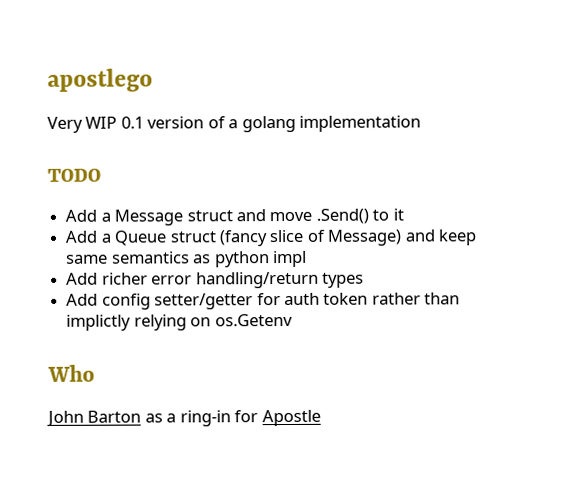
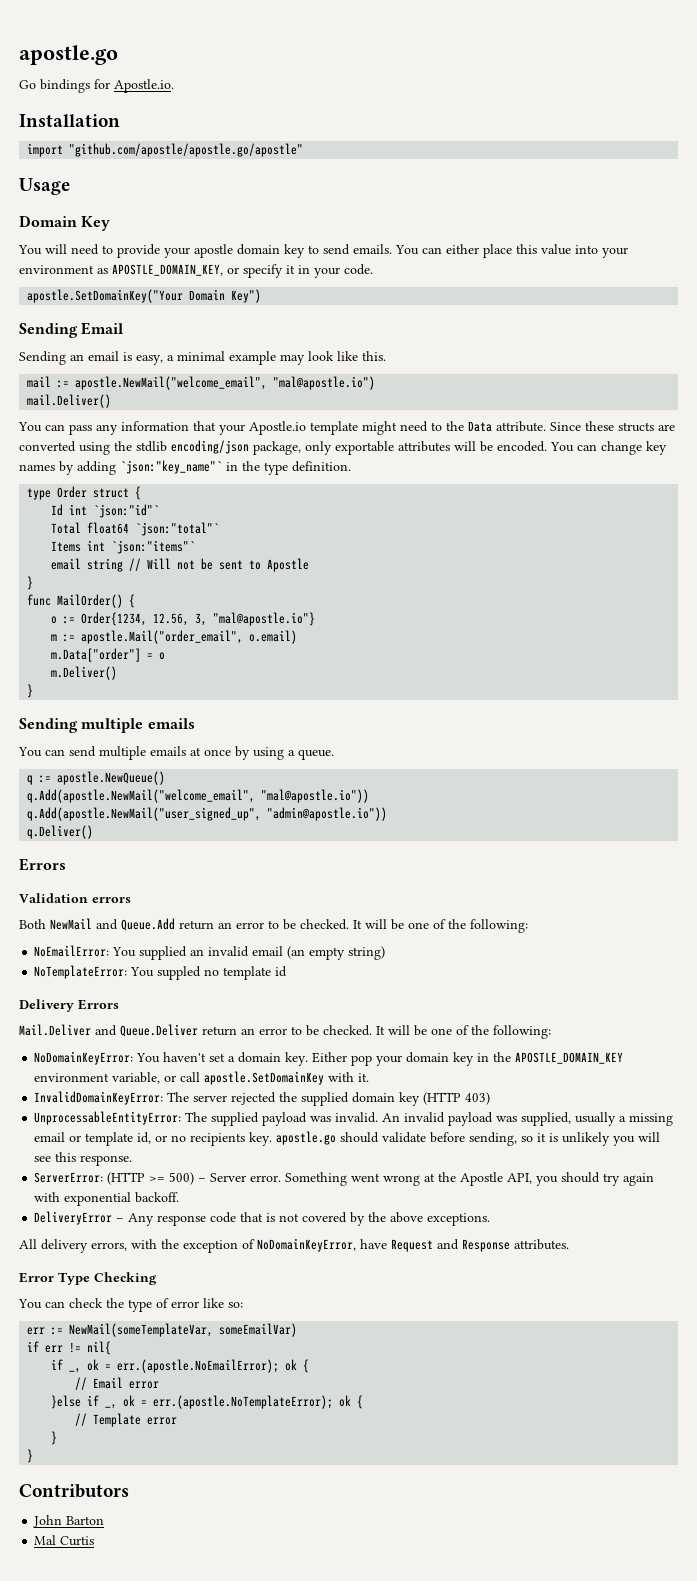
[47,68,153,92] [47,115,422,133] [47,168,101,182] [65,208,404,226] [65,229,478,247] [66,250,307,268] [66,271,364,289] [66,292,461,310] [66,313,293,331] [47,364,95,382] [46,409,321,427] apostlego // Very WIP 0.1 version of a golang implementation // TODO // Add a Message struct and move .Send() to it // Add a Queue struct (fancy slice of Message) and keep same semantics as python impl // Add richer error handling/return types // Add config setter/getter for auth token rather than implictly relying on os.Getenv // Who // John Barton as a ring-in for Apostle -> [19,45,118,65] [19,79,174,93] [19,114,120,127] [27,143,304,157] [19,178,70,195] [19,215,111,231] [18,244,628,258] [19,264,373,278] [27,289,262,303] [19,322,124,338] [19,351,386,365] [27,376,376,390] [27,394,112,408] [18,421,675,435] [19,440,667,455] [19,460,351,475] [27,486,142,500] [51,504,160,518] [51,522,220,536] [51,540,196,554] [51,558,310,572] [27,576,34,590] [27,594,136,608] [51,612,316,626] [51,630,298,644] [51,648,166,662] [51,666,118,680] [27,684,34,698] [19,718,195,733] [18,746,334,760] [27,771,166,785] [27,789,370,803] [27,807,388,821] [27,825,94,839] [19,858,66,871] [19,893,131,903] [19,918,528,933] [34,945,386,960] [34,965,288,980] [19,999,119,1012] [19,1024,551,1039] [34,1051,624,1066] [34,1071,370,1085] [34,1091,491,1106] [34,1111,674,1126] [34,1131,661,1146] [34,1152,133,1166] [34,1172,655,1186] [34,1192,180,1206] [34,1211,491,1226] [19,1238,569,1253] [19,1272,157,1285] [18,1298,243,1312] [27,1323,298,1337] [27,1341,112,1355] [51,1359,310,1373] [75,1377,160,1390] [51,1395,364,1409] [75,1413,178,1427] [51,1431,58,1445] [27,1449,34,1463] [19,1484,129,1498] [33,1515,105,1528] [34,1535,95,1546] apostle.go // Go bindings for Apostle.io. // Installation // import "github.com/apostle/apostle.go/apostle" // Usage // Domain Key // You will need to provide your apostle domain key to send emails. You can either place this value into your environment as APOSTLE_DOMAIN_KEY, or specify it in your code. // apostle.SetDomainKey("Your Domain Key") // Sending Email // Sending an email is easy, a minimal example may look like this. // mail := apostle.NewMail("welcome_email", "mal@apostle.io") // mail.Deliver() // You can pass any information that your Apostle.io template might need to the Data attribute. Since these structs are converted using the stdlib encoding/json package, only exportable attributes will be encoded. You can change key names by adding `json:"key_name"` in the type definition. // type Order struct { // Id int `json:"id"` // Total float64 `json:"total"` // Items int `json:"items"` // email string // Will not be sent to Apostle // } // func MailOrder() { // o := Order{1234, 12.56, 3, "mal@apostle.io"} // m := apostle.Mail("order_email", o.email) // m.Data["order"] = o // m.Deliver() // } // Sending multiple emails // You can send multiple emails at once by using a queue. // q := apostle.NewQueue() // q.Add(apostle.NewMail("welcome_email", "mal@apostle.io")) // q.Add(apostle.NewMail("user_signed_up", "admin@apostle.io")) // q.Deliver() // Errors // Validation errors // Both NewMail and Queue.Add return an error to be checked. It will be one of the following: // NoEmailError: You supplied an invalid email (an empty string) // NoTemplateError: You suppled no template id // Delivery Errors // Mail.Deliver and Queue.Deliver return an error to be checked. It will be one of the following: // NoDomainKeyError: You haven't set a domain key. Either pop your domain key in the APOSTLE_DOMAIN_KEY environment variable, or call apostle.SetDomainKey with it. // InvalidDomainKeyError: The server rejected the supplied domain key (HTTP 403) // UnprocessableEntityError: The supplied payload was invalid. An invalid payload was supplied, usually a missing email or template id, or no recipients key. apostle.go should validate before sending, so it is unlikely you will see this response. // ServerError: (HTTP >= 500) – Server error. Something went wrong at the Apostle API, you should try again with exponential backoff. // DeliveryError – Any response code that is not covered by the above exceptions. // All delivery errors, with the exception of NoDomainKeyError, have Request and Response attributes. // Error Type Checking // You can check the type of error like so: // err := NewMail(someTemplateVar, someEmailVar) // if err != nil{ // if _, ok = err.(apostle.NoEmailError); ok { // // Email error // }else if _, ok = err.(apostle.NoTemplateError); ok { // // Template error // } // } // Contributors // John Barton // Mal Curtis

